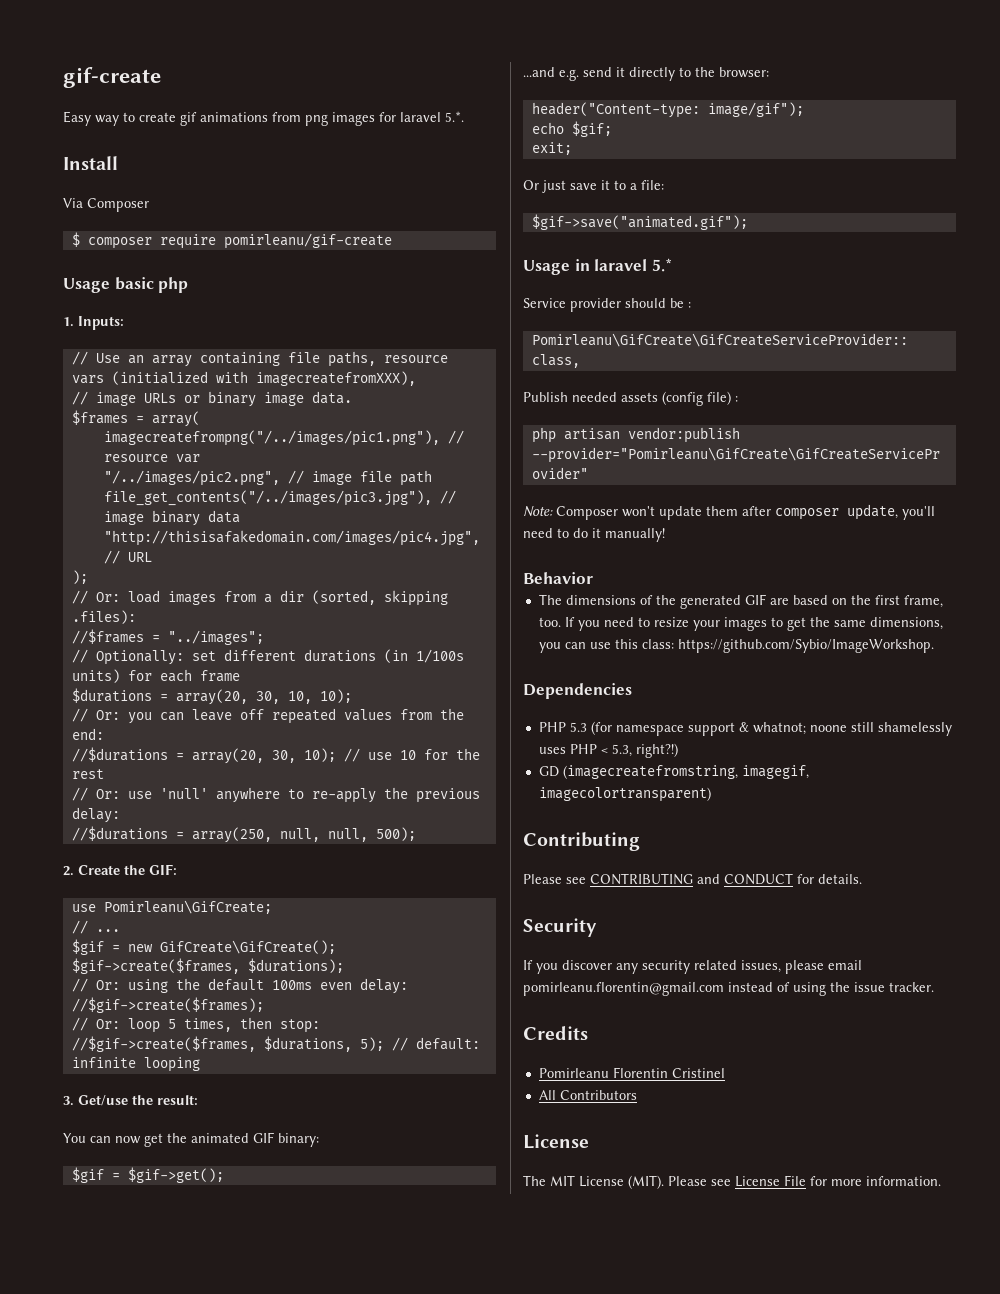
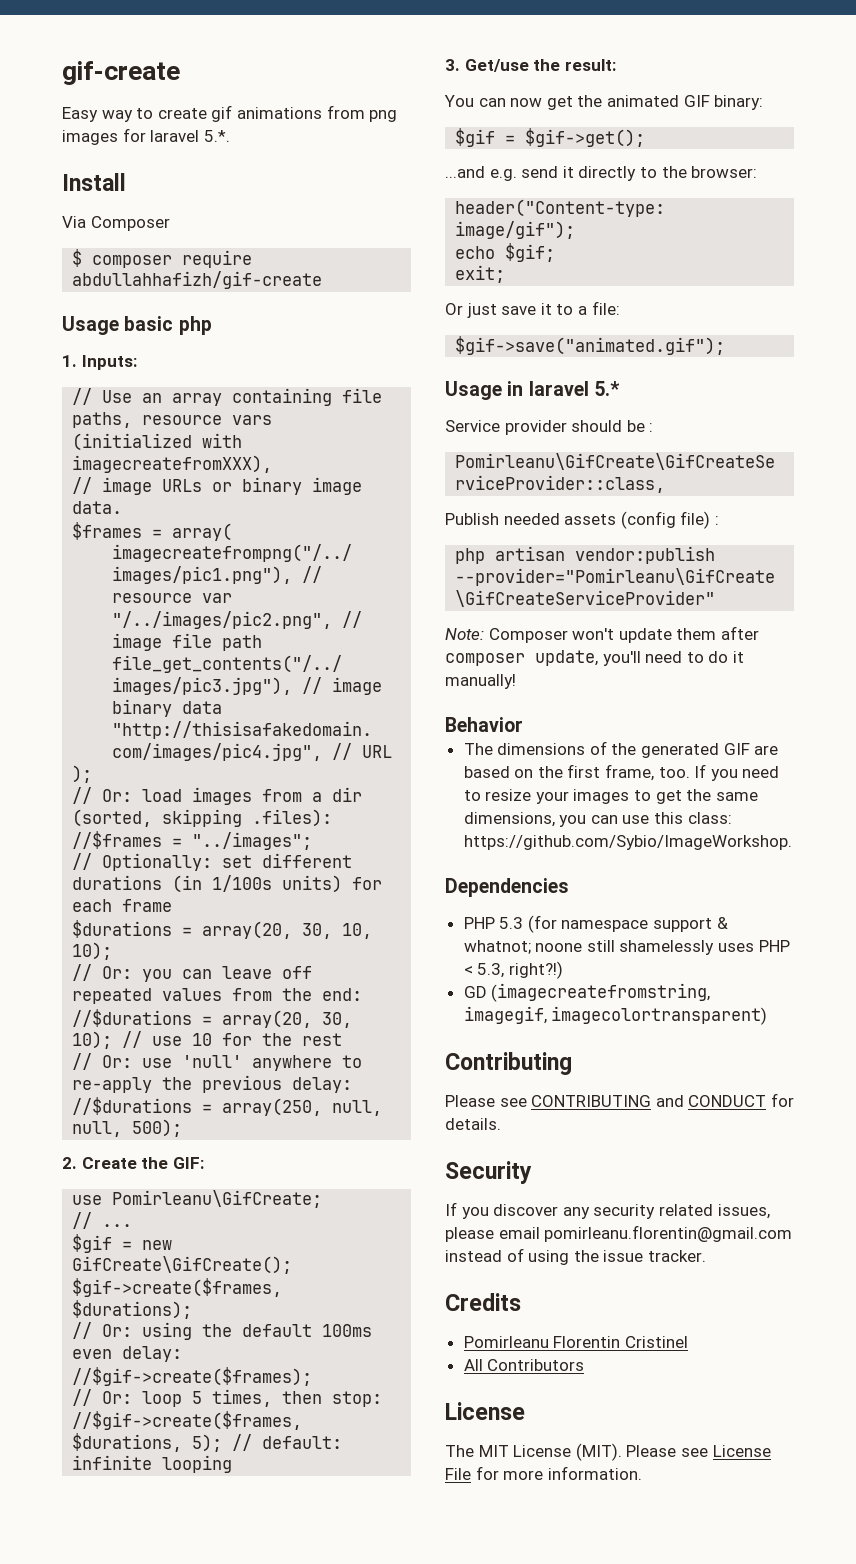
[223,233,392,249] pomirleanu/gif-create -> [72,271,323,289] abdullahhafizh/gif-create

